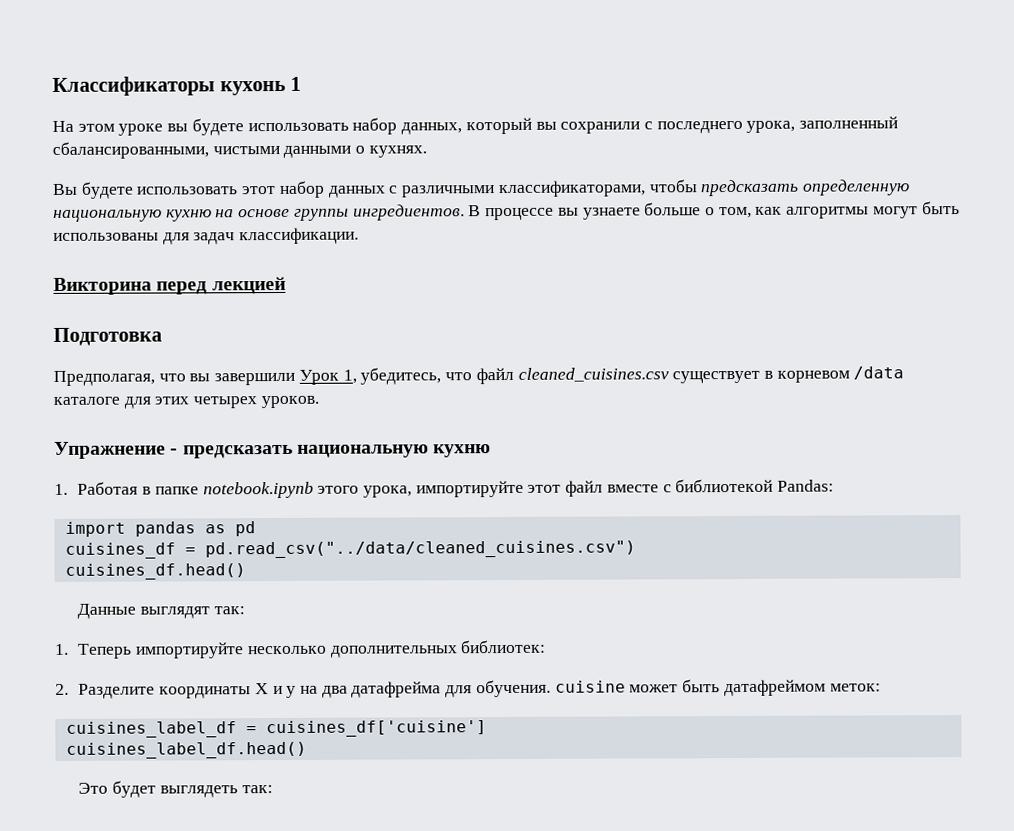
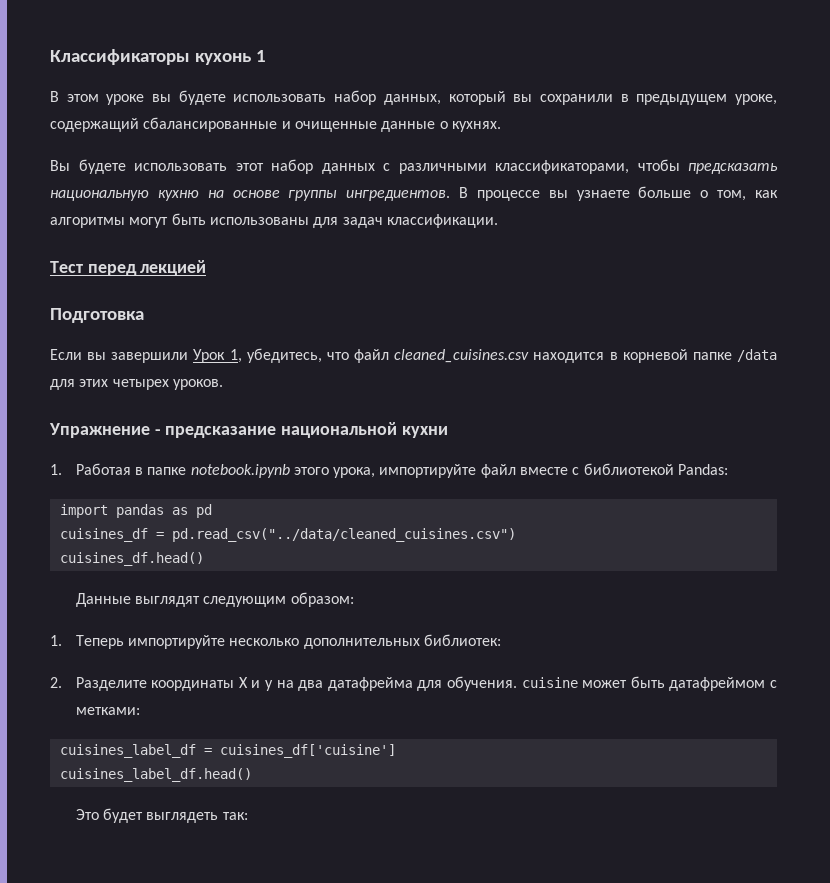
[52,120,74,132] На -> [50,91,59,102] В
[643,116,899,134] [52,141,352,159] с последнего урока, заполненный сбалансированными, чистыми данными -> [620,94,778,105] [50,117,436,132] в предыдущем уроке, содержащий сбалансированные и очищенные данные
[801,179,910,196] определенную -> (778, 168) none
[53,277,152,295] Викторина -> [50,261,83,273] Тест
[53,370,186,386] Предполагая, что -> [50,349,82,360] Если
[672,366,905,384] [53,396,120,405] существует в корневом /data каталоге -> [533,349,778,363] находится в корневой папке /data
[182,444,492,459] предсказать национальную кухню -> [165,422,448,438] предсказание национальной кухни
[527,484,562,493] этот -> (477, 471) none
[213,606,245,615] так: -> [203,592,354,607] следующим образом:
[829,683,881,692] меток: -> [770,680,778,688] [75,707,140,715] с метками:

